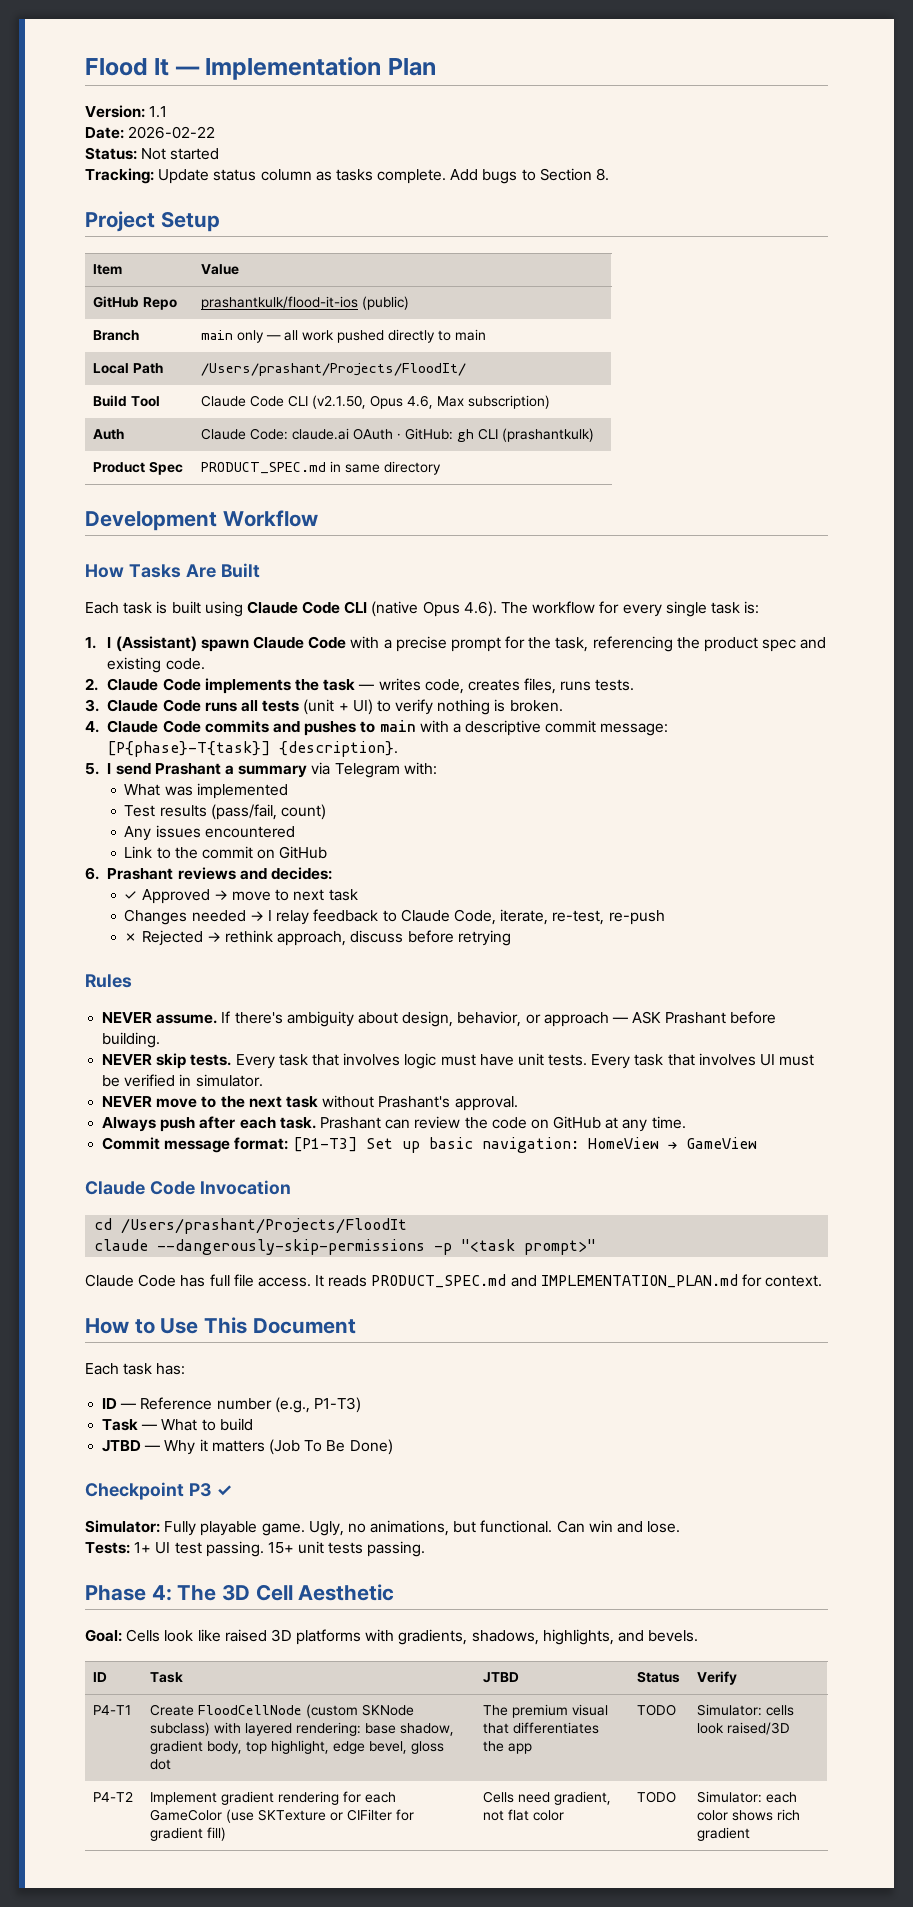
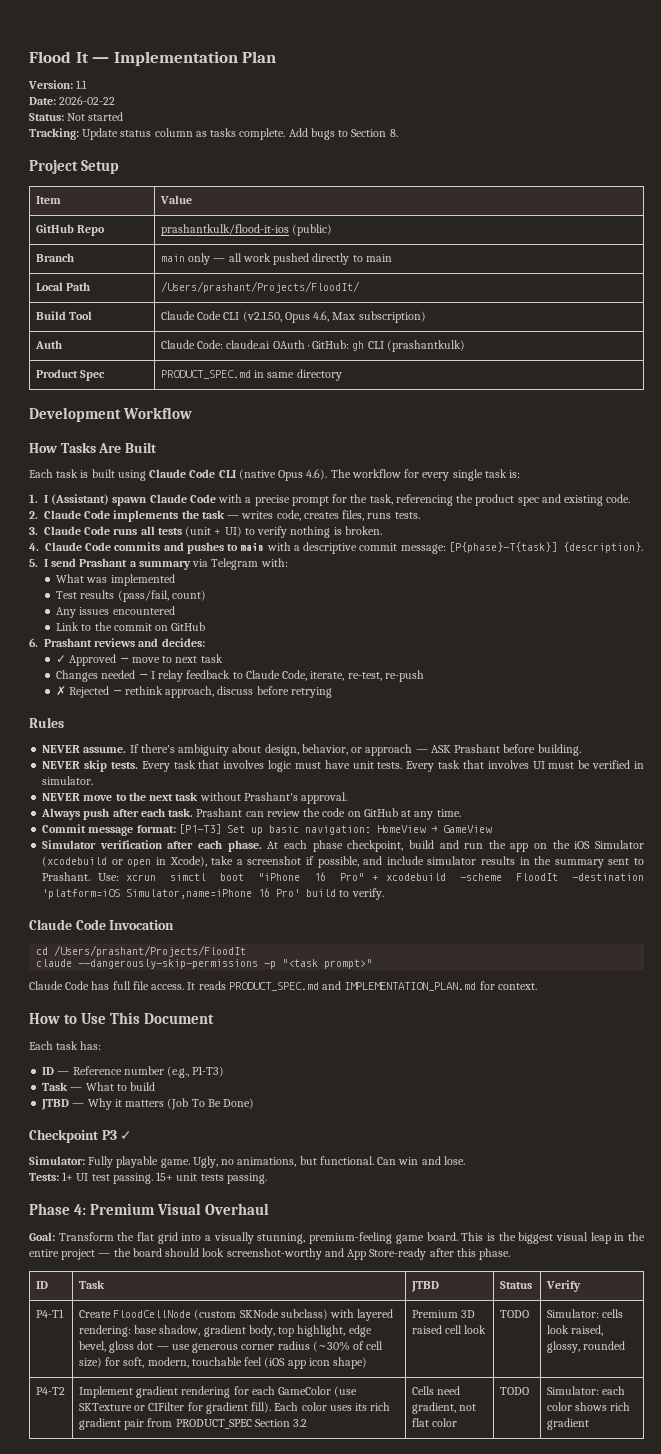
(757, 1143) none -> [42,840,644,852] [42,856,645,868] [42,872,644,881] [42,888,384,900] // Simulator verification after each phase. At each phase checkpoint, build and run the app on the iOS Simulator (xcodebuild or open in Xcode), take a screenshot if possible, and include simulator results in the summary sent to Prashant. Use: xcrun simctl boot "iPhone 16 Pro" + xcodebuild -scheme FloodIt -destination 'platform=iOS Simulator,name=iPhone 16 Pro' build to verify.
[177,1584,395,1601] [85,1629,699,1645] The 3D Cell Aesthetic // Goal: Cells look like raised 3D platforms with gradients, shadows, highlights, and bevels. -> [90,1203,270,1215] [29,1232,645,1244] [29,1248,511,1260] Premium Visual Overhaul // Goal: Transform the flat grid into a visually stunning, premium-feeling game board. This is the biggest visual leap in the entire project — the board should look screenshot-worthy and App Store-ready after this phase.
[483,1704,609,1718] [483,1722,600,1734] [483,1741,533,1754] | The premium visual that differentiates the app -> [156,1341,384,1353] [78,1357,368,1369] [411,1310,476,1318] [411,1325,487,1334] — use generous corner radius (~30% of cell size) for soft, modern, touchable feel (iOS app icon shape) | Premium 3D raised cell look
[727,1722,791,1735] raised/3D -> [571,1325,604,1336] [546,1341,626,1353] raised, glossy, rounded
[207,1827,227,1841] fill) -> [251,1402,391,1413] [78,1418,308,1430] fill). Each color uses its rich gradient pair from PRODUCT_SPEC Section 3.2

